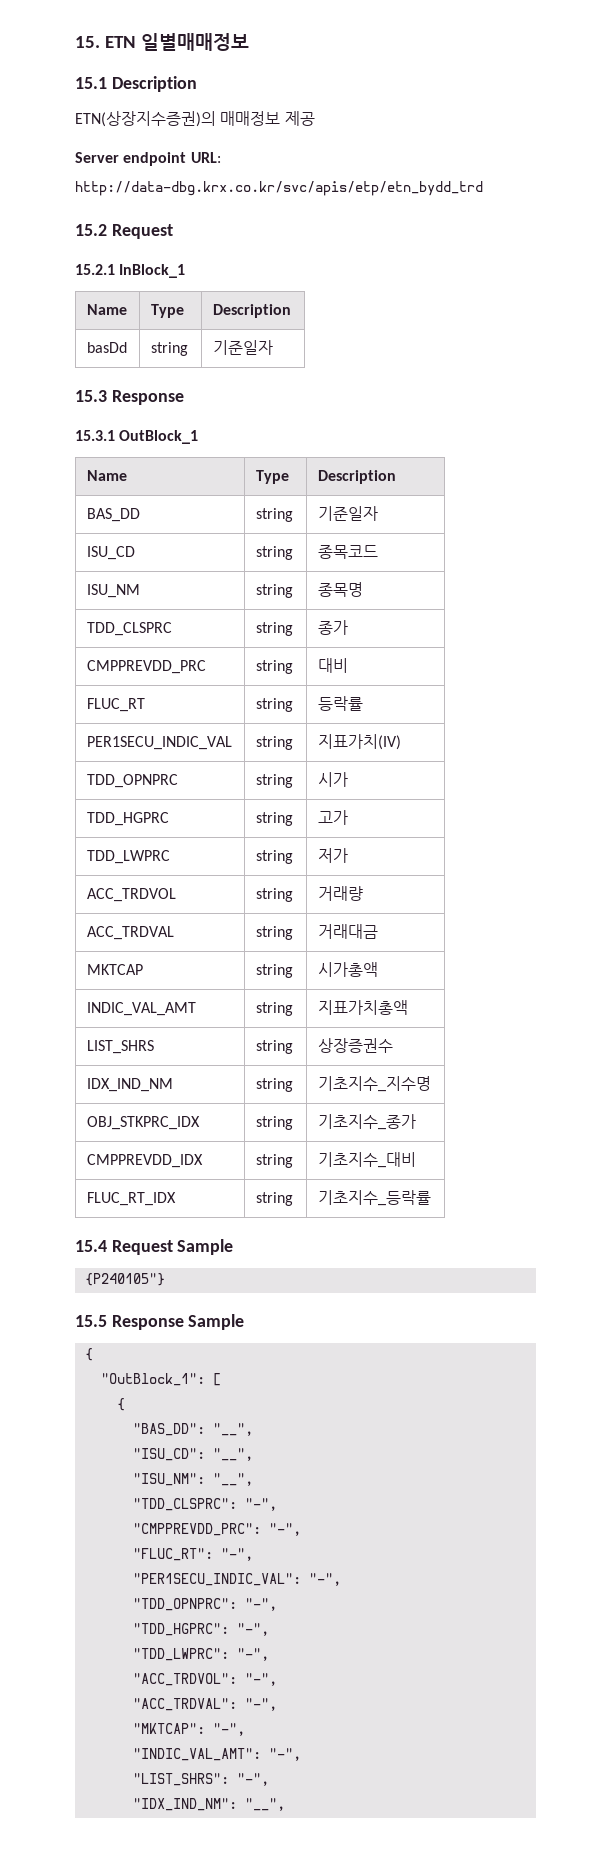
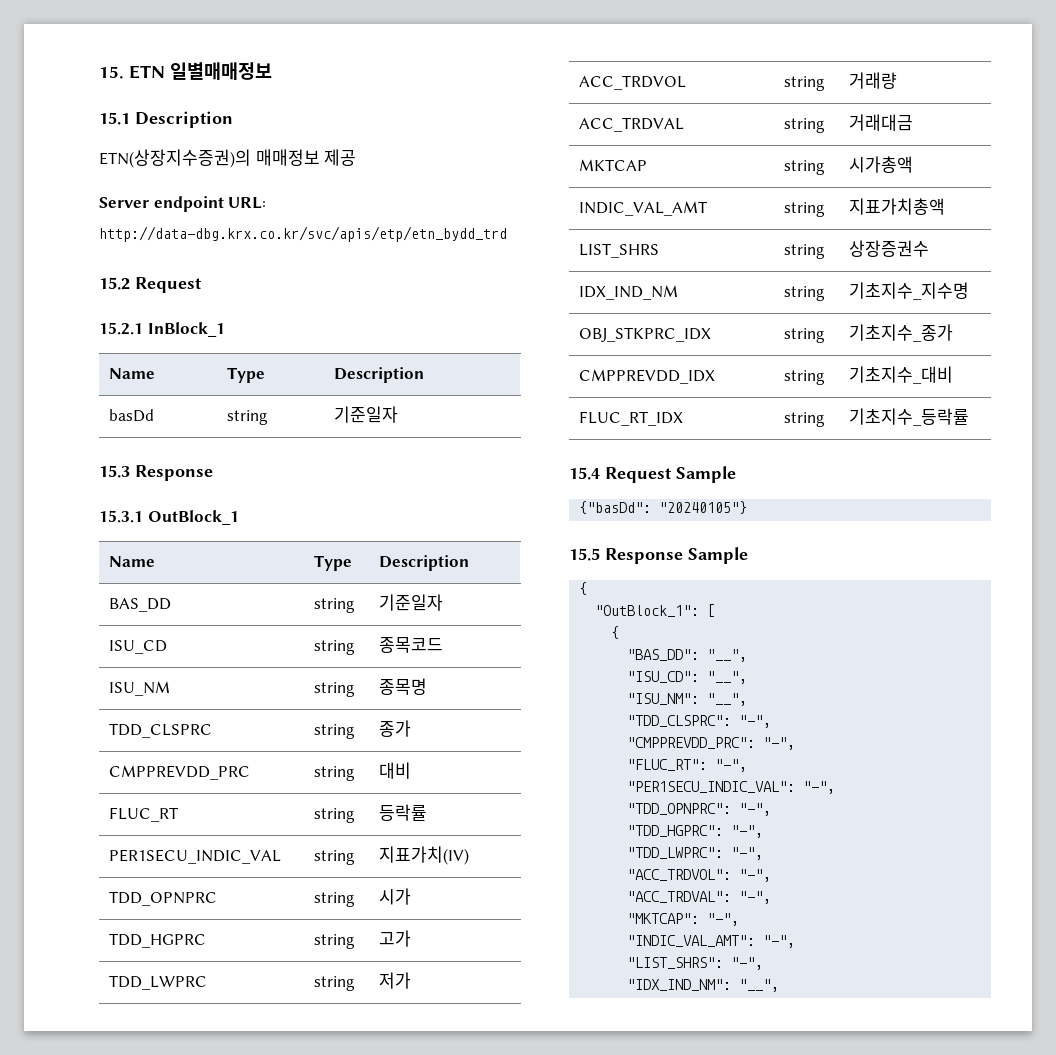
[84,1273,165,1286] {P240105"} -> [579,501,748,514] {"basDd": "20240105"}

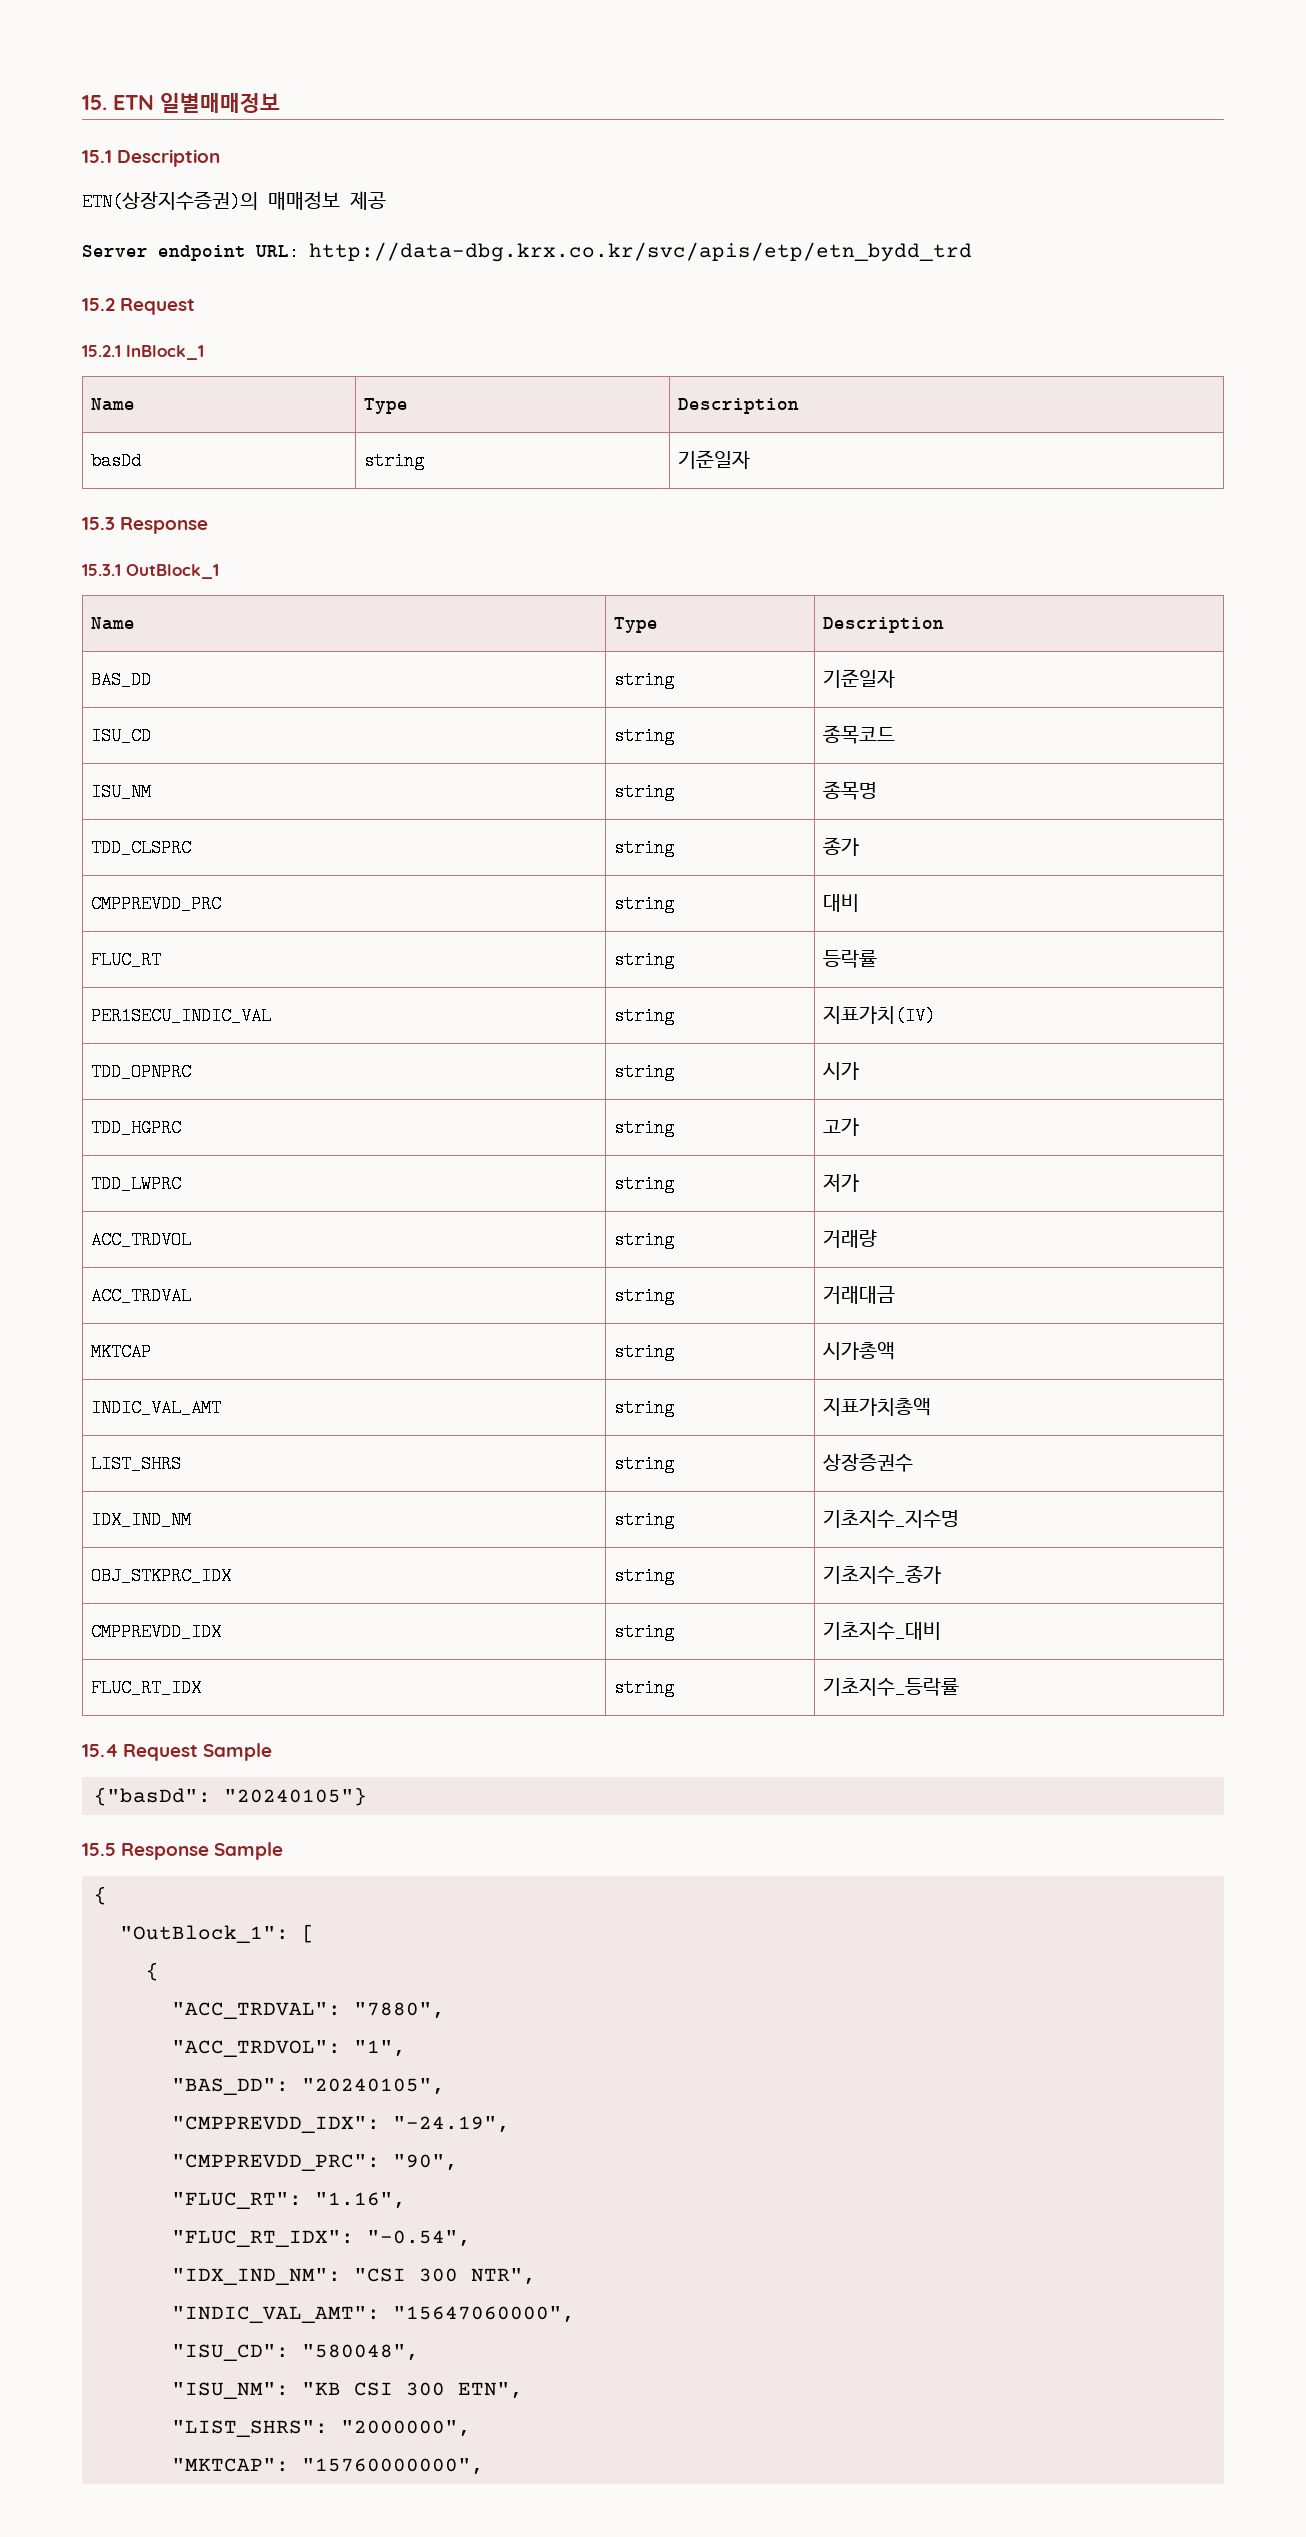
[627,649,748,662] "BAS_DD": "__", -> [172,2002,445,2019] [172,2040,406,2057] [172,2078,445,2095] [172,2116,510,2133] [172,2154,458,2171] [172,2192,406,2209] [172,2230,471,2247] [172,2268,536,2285] [172,2306,575,2323] "ACC_TRDVAL": "7880", // "ACC_TRDVOL": "1", // "BAS_DD": "20240105", // "CMPPREVDD_IDX": "-24.19", // "CMPPREVDD_PRC": "90", // "FLUC_RT": "1.16", // "FLUC_RT_IDX": "-0.54", // "IDX_IND_NM": "CSI 300 NTR", // "INDIC_VAL_AMT": "15647060000",
[707,671,748,684] "__", -> [302,2344,419,2361] "580048",
[707,693,748,706] [627,715,772,728] [627,737,796,750] [627,759,748,772] [627,781,836,794] [627,803,772,816] [627,825,764,838] [627,847,764,860] [627,869,772,882] [627,891,772,904] [627,913,740,926] [627,935,796,948] [627,957,764,970] [627,979,780,992] "__", // "TDD_CLSPRC": "-", // "CMPPREVDD_PRC": "-", // "FLUC_RT": "-", // "PER1SECU_INDIC_VAL": "-", // "TDD_OPNPRC": "-", // "TDD_HGPRC": "-", // "TDD_LWPRC": "-", // "ACC_TRDVOL": "-", // "ACC_TRDVAL": "-", // "MKTCAP": "-", // "INDIC_VAL_AMT": "-", // "LIST_SHRS": "-", // "IDX_IND_NM": "__", -> [302,2382,523,2399] [172,2420,471,2437] [172,2458,484,2475] "KB CSI 300 ETN", // "LIST_SHRS": "2000000", // "MKTCAP": "15760000000",

